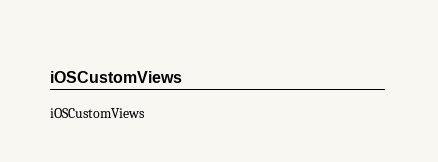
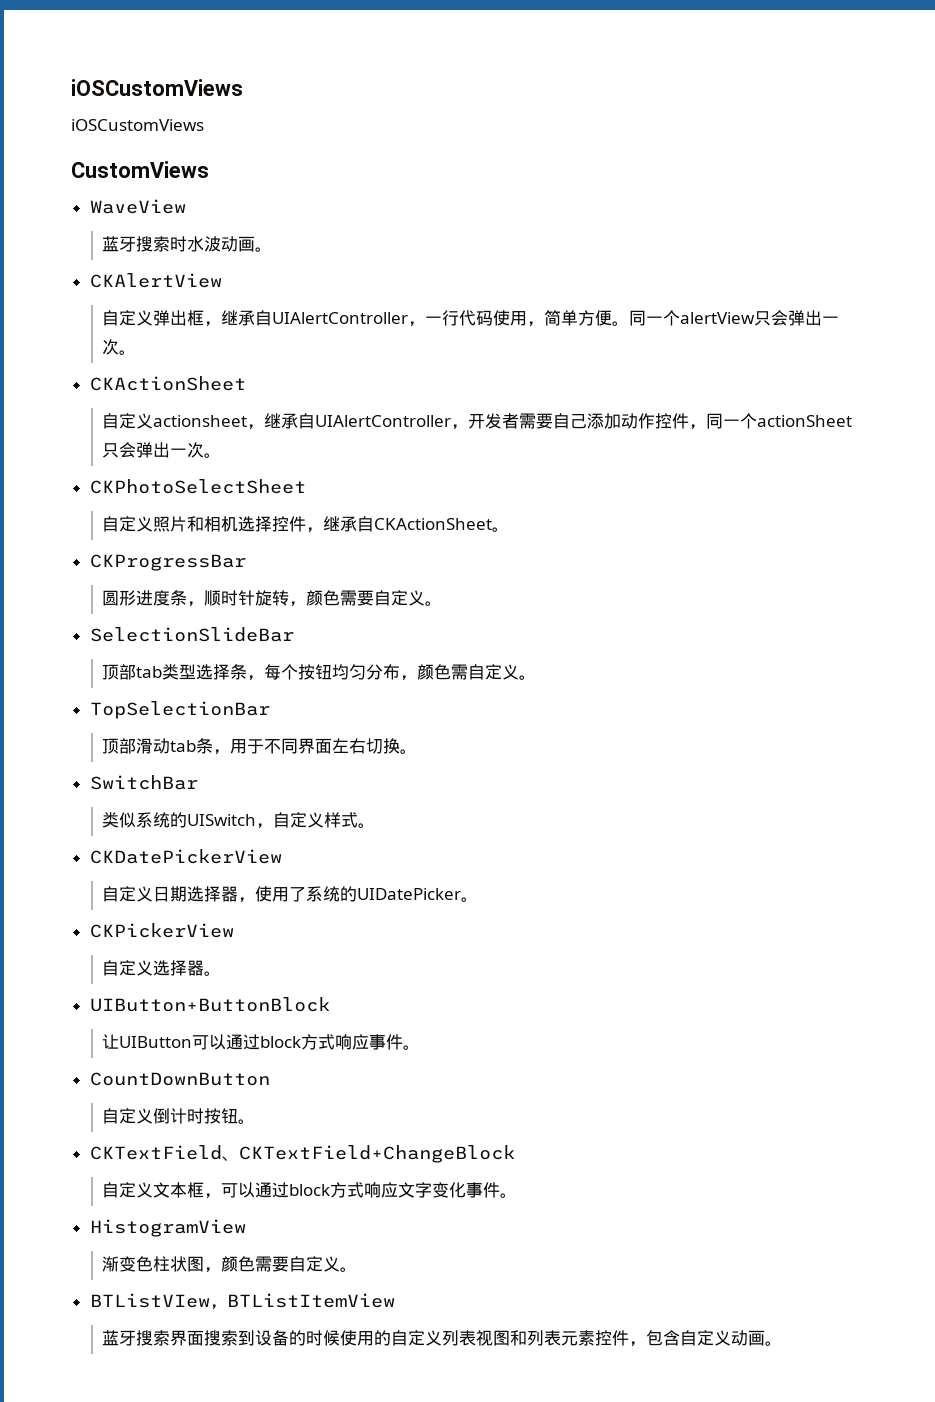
(145, 113) none -> [71,161,209,178] [89,199,186,214] [102,236,273,252] [89,273,222,288] [102,310,840,327] [102,339,137,355] [89,376,246,391] [102,413,853,430] [102,442,222,458] [89,479,306,494] [102,516,510,533] [89,554,246,571] [102,590,443,607] [89,627,294,642] [102,664,537,681] [89,701,270,719] [102,738,418,755] [89,775,198,790] [102,812,376,829] [89,849,282,864] [102,886,479,903] [89,923,234,938] [102,960,222,976] [89,997,330,1012] [102,1034,421,1050] [89,1072,270,1086] [102,1108,256,1124] [89,1145,515,1163] [102,1182,518,1199] [89,1219,246,1237] [102,1256,358,1273] [89,1293,395,1310] [102,1330,783,1347] // CustomViews // WaveView // 蓝牙搜索时水波动画。 // CKAlertView // 自定义弹出框，继承自UIAlertController，一行代码使用，简单方便。同一个alertView只会弹出一次。 // CKActionSheet // 自定义actionsheet，继承自UIAlertController，开发者需要自己添加动作控件，同一个actionSheet只会弹出一次。 // CKPhotoSelectSheet // 自定义照片和相机选择控件，继承自CKActionSheet。 // CKProgressBar // 圆形进度条，顺时针旋转，颜色需要自定义。 // SelectionSlideBar // 顶部tab类型选择条，每个按钮均匀分布，颜色需自定义。 // TopSelectionBar // 顶部滑动tab条，用于不同界面左右切换。 // SwitchBar // 类似系统的UISwitch，自定义样式。 // CKDatePickerView // 自定义日期选择器，使用了系统的UIDatePicker。 // CKPickerView // 自定义选择器。 // UIButton+ButtonBlock // 让UIButton可以通过block方式响应事件。 // CountDownButton // 自定义倒计时按钮。 // CKTextField、CKTextField+ChangeBlock // 自定义文本框，可以通过block方式响应文字变化事件。 // HistogramView // 渐变色柱状图，颜色需要自定义。 // BTListVIew，BTListItemView // 蓝牙搜索界面搜索到设备的时候使用的自定义列表视图和列表元素控件，包含自定义动画。

